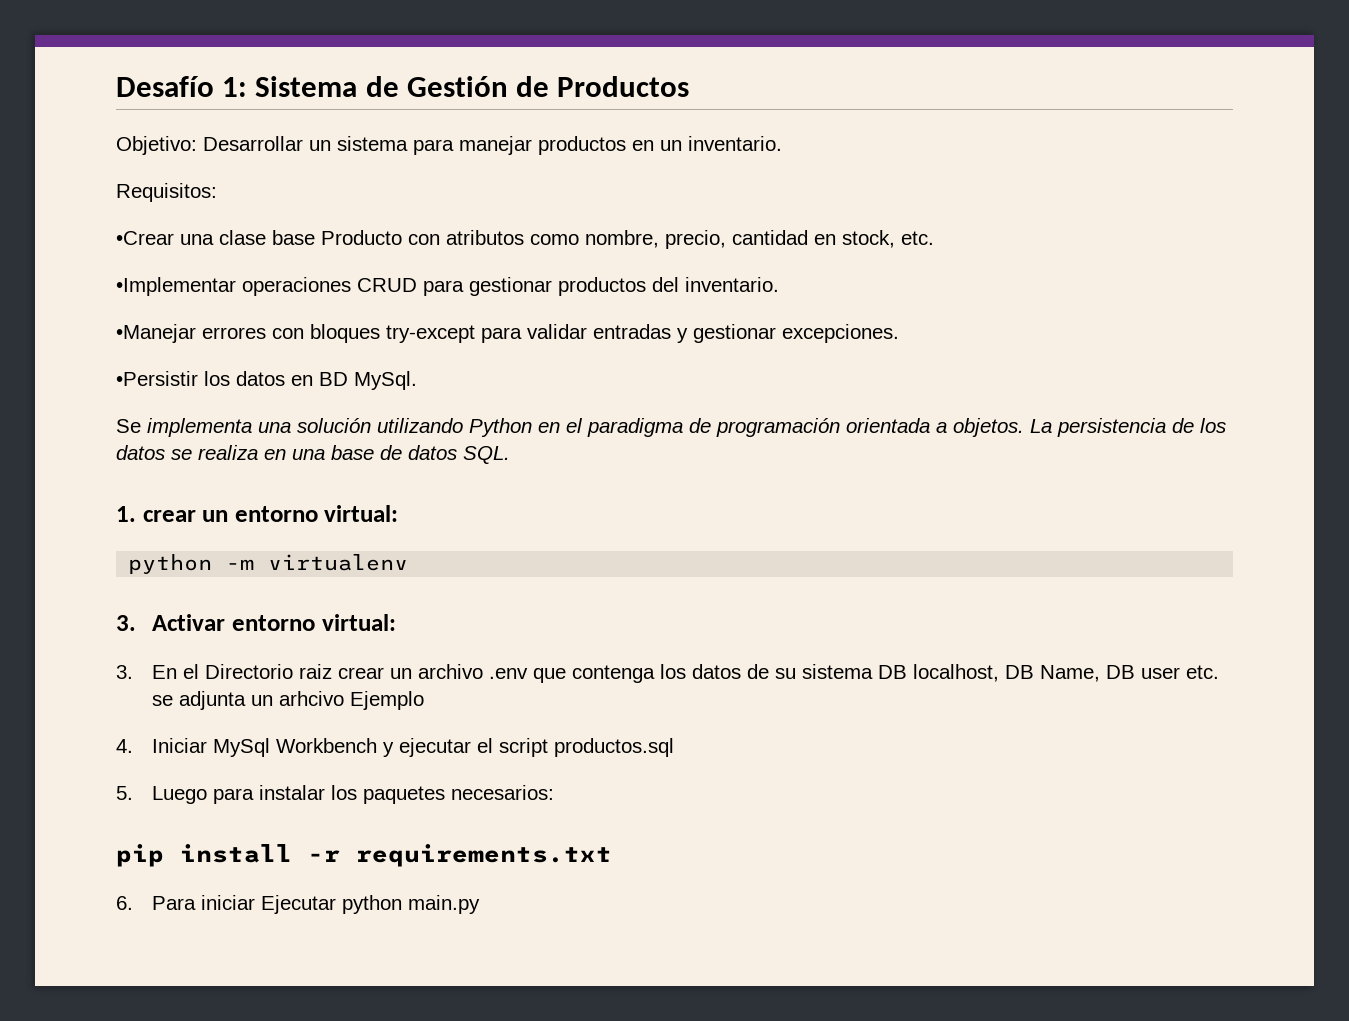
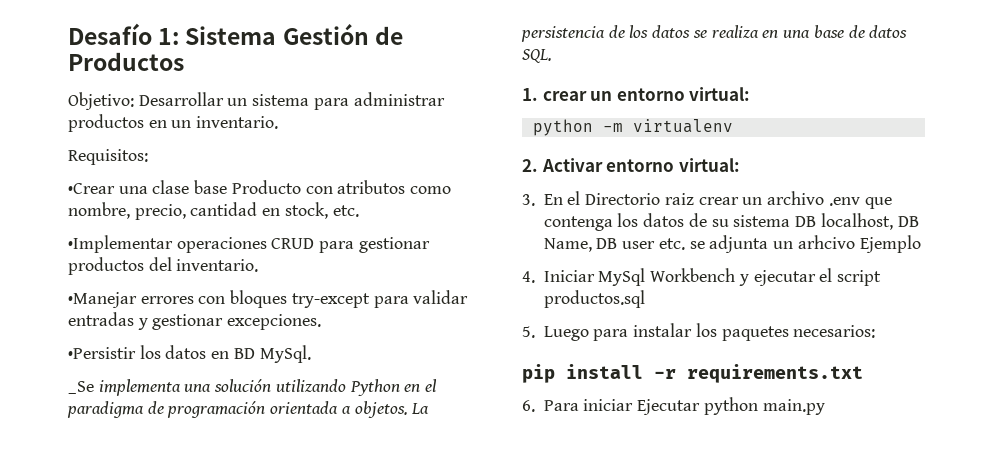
[365,76,399,97] de -> (277, 35) none
[459,136,532,155] manejar -> [353,92,445,106] administrar
[116,419,141,433] Se -> [68,381,94,394] _Se
[116,615,136,631] 3. -> [522,159,538,172] 2.

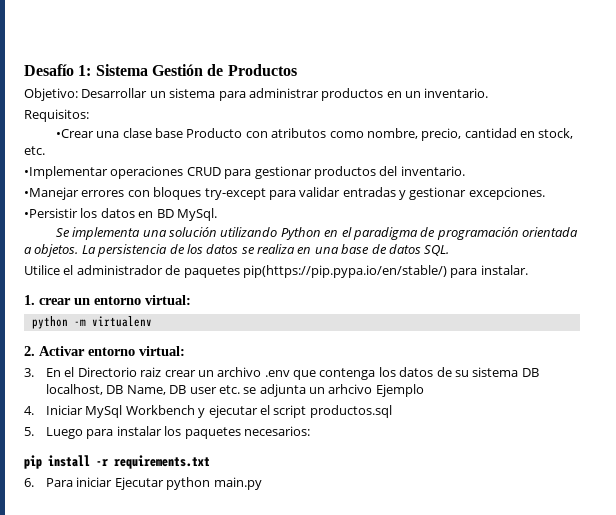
[68,381,94,394] _Se -> [55,228,70,237] Se
(552, 56) none -> [24,265,528,278] // Utilice el administrador de paquetes pip(https://pip.pypa.io/en/stable/) para instalar.

